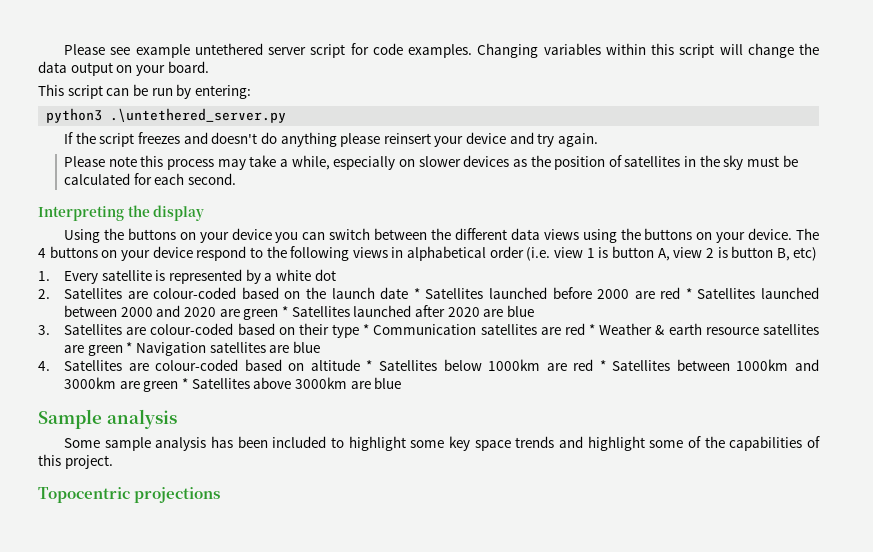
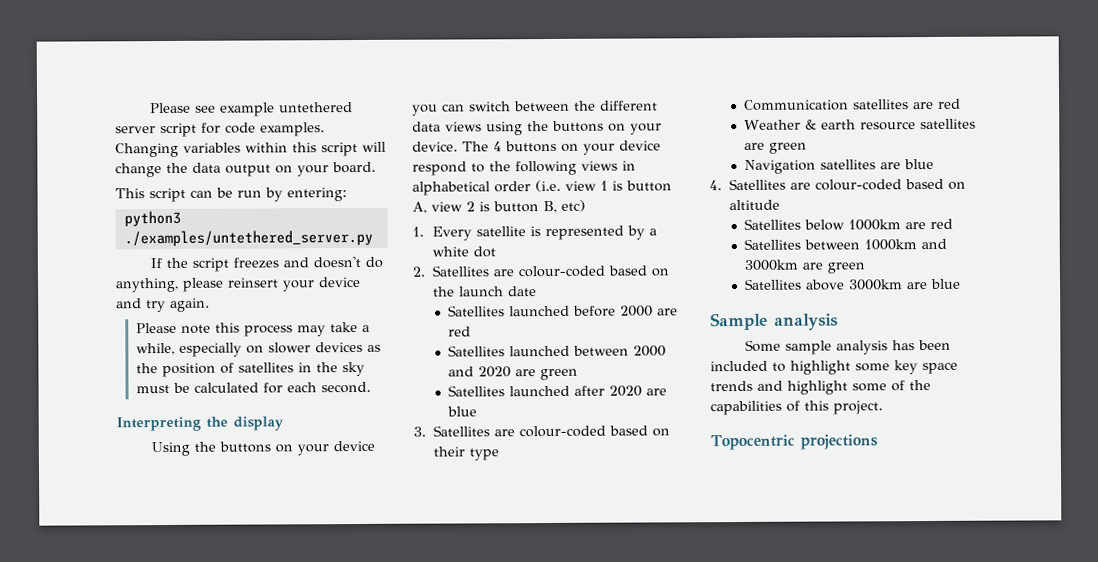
[110,108,287,123] .\untethered_server.py -> [123,229,373,247] ./examples/untethered_server.py
[280,132,337,147] anything -> [115,277,179,293] anything,
[413,288,420,299] * -> (537, 291) //
[685,288,692,299] * -> (472, 331) //
[281,306,288,317] * -> (579, 374) //
[363,324,370,335] * -> (499, 454) //
[589,324,596,335] * -> (962, 103) //
[126,342,133,353] * -> (808, 148) //
[366,360,373,371] * -> (780, 205) //
[599,360,606,371] * -> (954, 224) //
[182,378,189,389] * -> (866, 268) //

